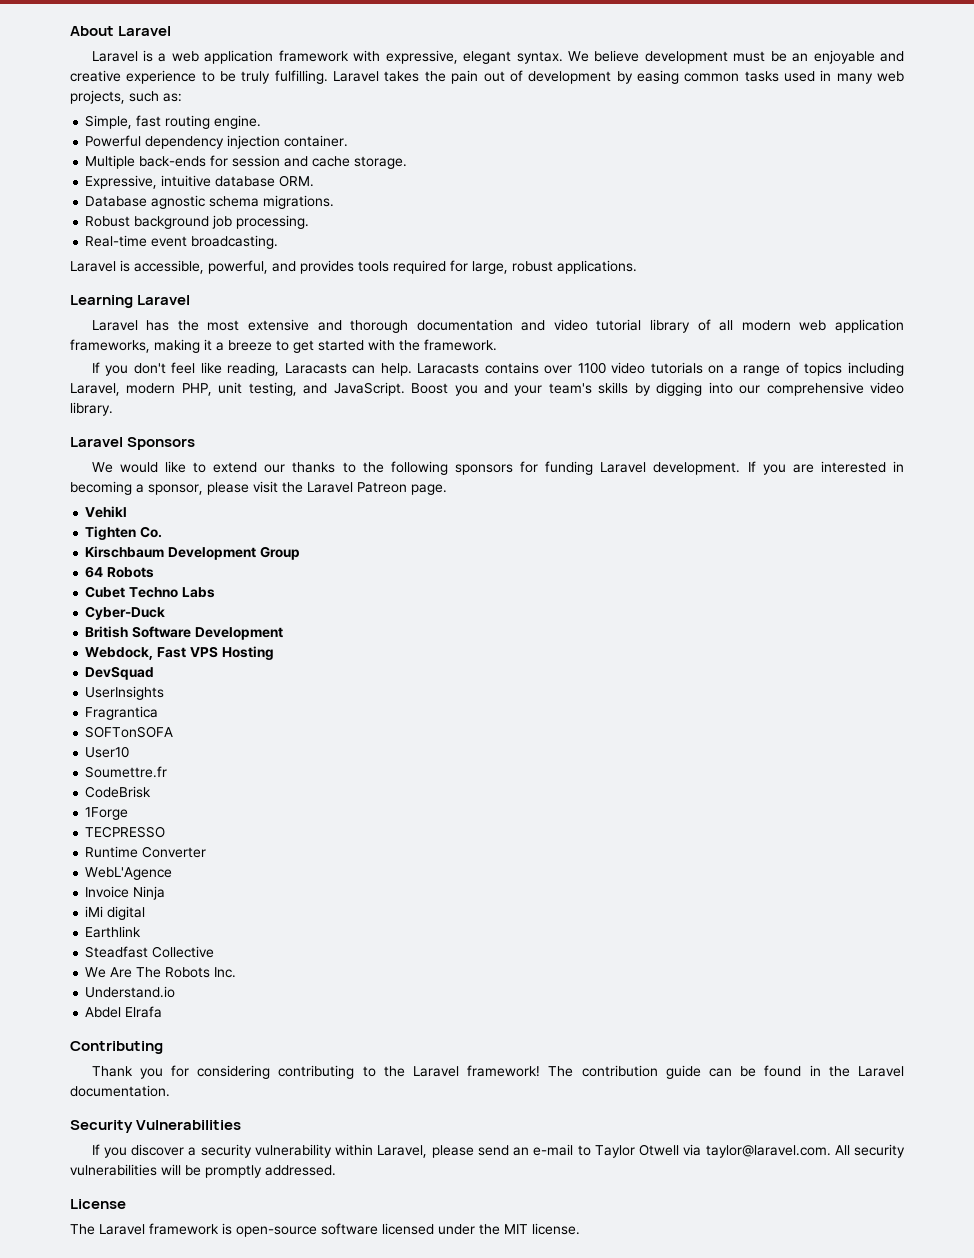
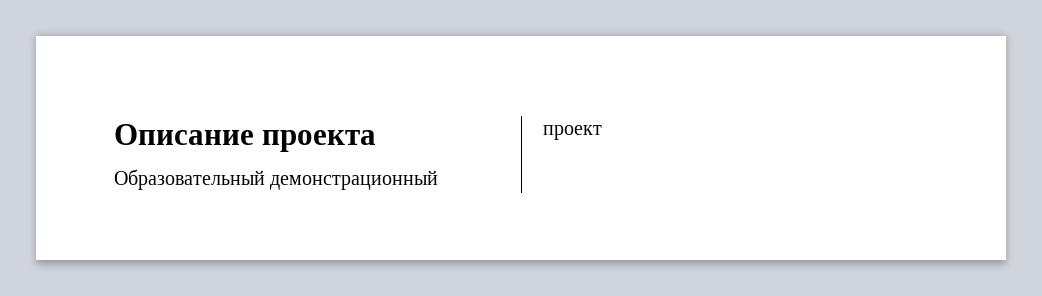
[70,26,172,36] [91,50,904,64] [70,70,905,84] [70,90,182,104] [85,115,262,129] [85,135,349,149] [85,155,408,169] [85,175,315,189] [85,195,335,209] [85,215,310,229] [85,235,279,249] [70,260,637,274] [70,295,191,308] [91,319,904,333] [70,339,497,353] [91,362,905,376] [70,382,905,396] [70,402,113,416] [70,437,196,450] [91,461,904,475] [70,481,447,495] [85,506,128,518] [85,526,163,540] [85,546,301,560] [85,566,155,578] [85,586,216,598] [85,606,166,620] [85,626,284,640] [85,646,275,660] [85,666,155,680] [85,686,165,700] [85,706,159,720] [85,726,174,738] [85,746,130,758] [85,766,168,778] [85,786,152,798] [85,807,129,820] [85,826,166,838] [85,846,207,858] [85,867,173,880] [85,886,166,900] [85,906,146,920] [85,926,142,938] [85,946,215,958] [85,967,237,978] [85,986,176,998] [85,1006,163,1018] [70,1041,163,1054] [91,1065,904,1079] [70,1085,170,1097] [70,1120,242,1133] [91,1144,905,1158] [70,1164,336,1178] [70,1199,126,1209] [70,1223,580,1237] About Laravel // Laravel is a web application framework with expressive, elegant syntax. We believe development must be an enjoyable and creative experience to be truly fulfilling. Laravel takes the pain out of development by easing common tasks used in many web projects, such as: // Simple, fast routing engine. // Powerful dependency injection container. // Multiple back-ends for session and cache storage. // Expressive, intuitive database ORM. // Database agnostic schema migrations. // Robust background job processing. // Real-time event broadcasting. // Laravel is accessible, powerful, and provides tools required for large, robust applications. // Learning Laravel // Laravel has the most extensive and thorough documentation and video tutorial library of all modern web application frameworks, making it a breeze to get started with the framework. // If you don't feel like reading, Laracasts can help. Laracasts contains over 1100 video tutorials on a range of topics including Laravel, modern PHP, unit testing, and JavaScript. Boost you and your team's skills by digging into our comprehensive video library. // Laravel Sponsors // We would like to extend our thanks to the following sponsors for funding Laravel development. If you are interested in becoming a sponsor, please visit the Laravel Patreon page. // Vehikl // Tighten Co. // Kirschbaum Development Group // 64 Robots // Cubet Techno Labs // Cyber-Duck // British Software Development // Webdock, Fast VPS Hosting // DevSquad // UserInsights // Fragrantica // SOFTonSOFA // User10 // Soumettre.fr // CodeBrisk // 1Forge // TECPRESSO // Runtime Converter // WebL'Agence // Invoice Ninja // iMi digital // Earthlink // Steadfast Collective // We Are The Robots Inc. // Understand.io // Abdel Elrafa // Contributing // Thank you for considering contributing to the Laravel framework! The contribution guide can be found in the Laravel documentation. // Security Vulnerabilities // If you discover a security vulnerability within Laravel, please send an e-mail to Taylor Otwell via taylor@laravel.com. All security vulnerabilities will be promptly addressed. // License // The Laravel framework is open-source software licensed under the MIT license. -> [114,124,377,152] [114,169,439,190] [543,125,602,140] Описание проекта // Образовательный демонстрационный проект

